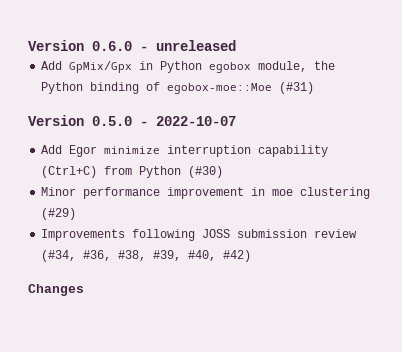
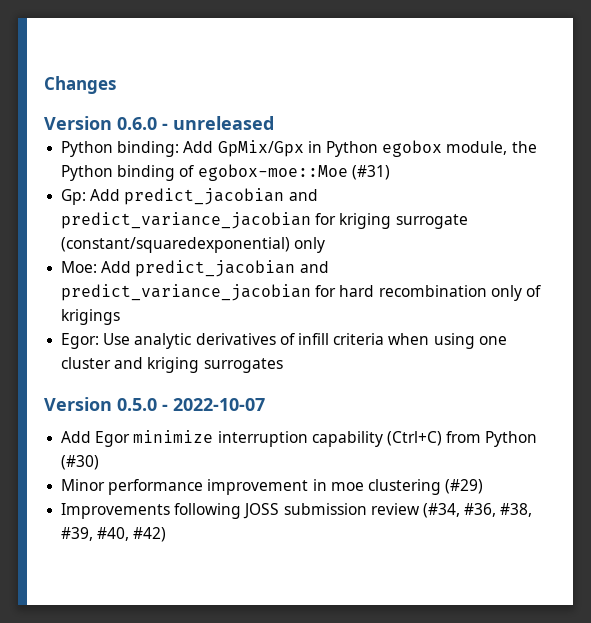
(28, 45) none -> [44,76,116,94] Changes //
(236, 45) none -> [61,141,180,157] Python binding:
(315, 88) none -> [61,188,318,205] [61,212,468,229] [61,237,326,253] [61,260,329,277] [61,284,541,301] [61,309,121,325] [61,333,507,349] [61,357,283,373] // Gp: Add predict_jacobian and predict_variance_jacobian for kriging surrogate (constant/squaredexponential) only // Moe: Add predict_jacobian and predict_variance_jacobian for hard recombination only of krigings // Egor: Use analytic derivatives of infill criteria when using one cluster and kriging surrogates
[28,284,84,296] // Changes -> (167, 534) none

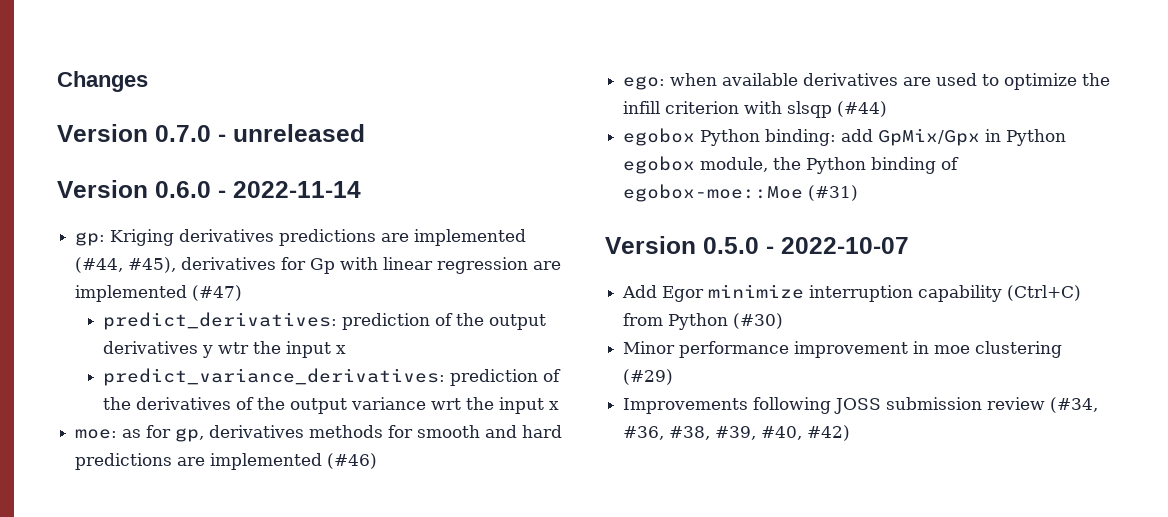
(116, 85) none -> [57,124,365,142] // Version 0.7.0 - unreleased
[173,116,274,130] unreleased // -> [233,181,361,198] [75,229,527,246] [75,257,562,274] [75,285,243,302] [102,312,546,330] [102,341,346,358] [102,368,561,386] [102,397,559,414] [75,425,563,442] [75,453,378,470] [623,73,1111,90] [623,101,888,118] [623,128,696,146] 2022-11-14 // gp: Kriging derivatives predictions are implemented (#44, #45), derivatives for Gp with linear regression are implemented (#47) // predict_derivatives: prediction of the output derivatives y wtr the input x // predict_variance_derivatives: prediction of the derivatives of the output variance wrt the input x // moe: as for gp, derivatives methods for smooth and hard predictions are implemented (#46) // ego: when available derivatives are used to optimize the infill criterion with slsqp (#44) // egobox
[183,141,214,153] Add -> [841,129,874,142] add
[61,188,318,205] [61,212,468,229] [61,237,326,253] [61,260,329,277] [61,284,541,301] [61,309,121,325] [61,333,507,349] [61,357,283,373] // Gp: Add predict_jacobian and predict_variance_jacobian for kriging surrogate (constant/squaredexponential) only // Moe: Add predict_jacobian and predict_variance_jacobian for hard recombination only of krigings // Egor: Use analytic derivatives of infill criteria when using one cluster and kriging surrogates -> (859, 193) none

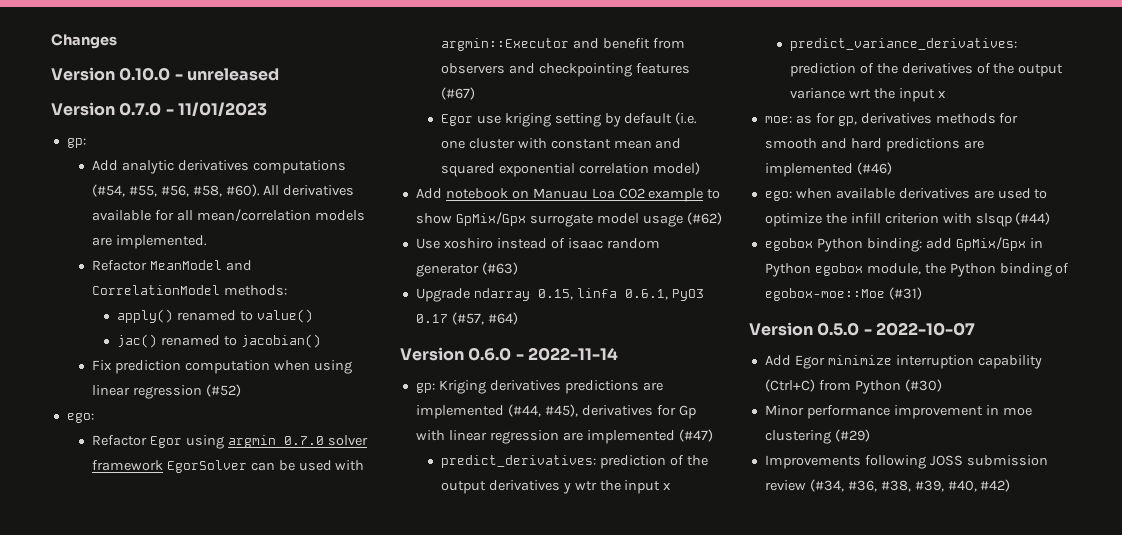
(148, 81) none -> [51,67,279,81] // Version 0.10.0 - unreleased
[233,124,365,142] unreleased -> [177,102,267,116] [66,138,86,148] [91,160,346,174] [91,184,355,197] [91,209,365,222] [91,235,207,249] [91,260,252,271] [91,285,287,296] [116,309,313,323] [116,334,321,348] [91,360,352,374] [91,384,241,399] [66,413,94,423] [91,435,368,449] [91,460,365,473] [440,38,685,51] [440,63,690,77] [440,87,475,100] [440,112,698,127] [440,138,682,149] [440,162,700,177] [415,188,721,202] [415,212,722,227] [415,238,660,249] [415,262,518,277] [415,288,704,302] [415,312,518,325] 11/01/2023 // gp: // Add analytic derivatives computations (#54, #55, #56, #58, #60). All derivatives available for all mean/correlation models are implemented. // Refactor MeanModel and CorrelationModel methods: // apply() renamed to value() // jac() renamed to jacobian() // Fix prediction computation when using linear regression (#52) // ego: // Refactor Egor using argmin 0.7.0 solver framework EgorSolver can be used with argmin::Executor and benefit from observers and checkpointing features (#67) // Egor use kriging setting by default (i.e. one cluster with constant mean and squared exponential correlation model) // Add notebook on Manuau Loa CO2 example to show GpMix/Gpx surrogate model usage (#62) // Use xoshiro instead of isaac random generator (#63) // Upgrade ndarray 0.15, linfa 0.6.1, PyO3 0.17 (#57, #64)

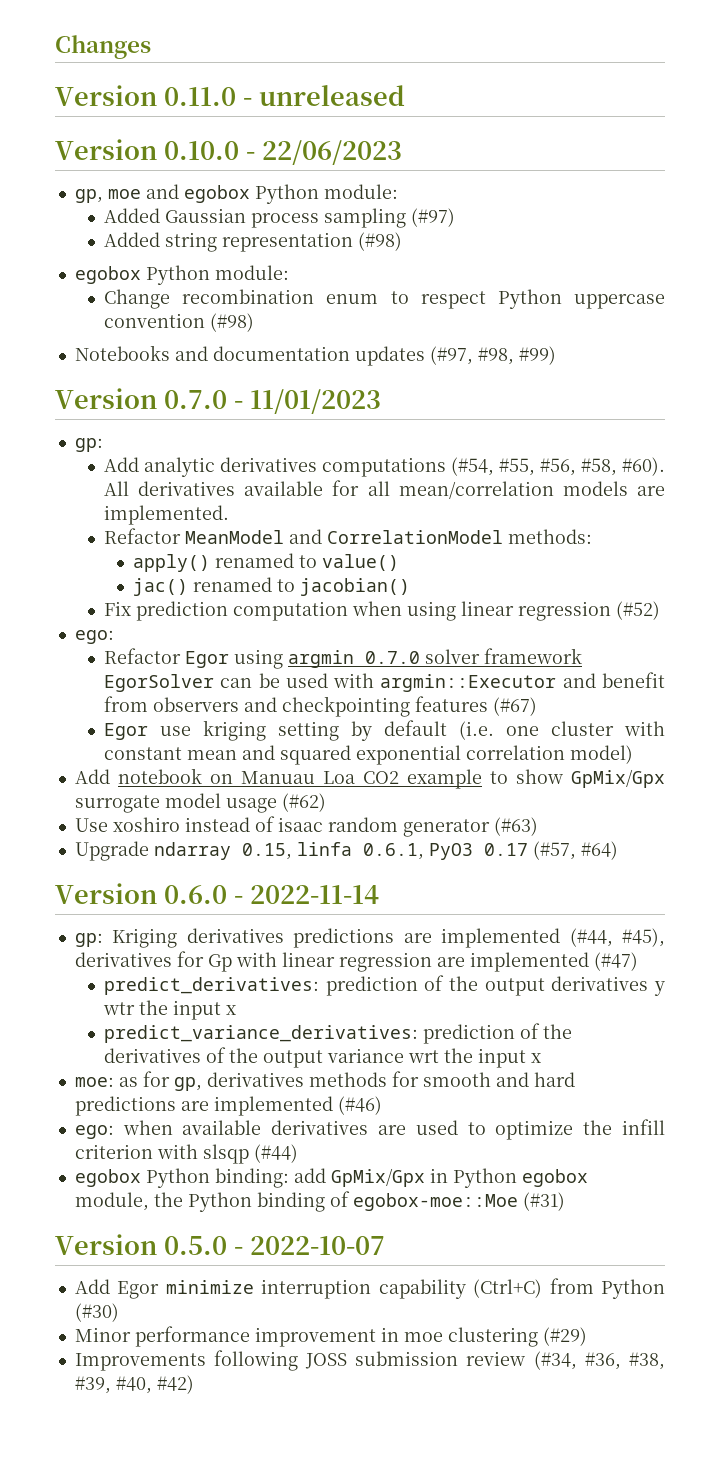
(117, 41) none -> [55,85,405,106] // Version 0.11.0 - unreleased
[186,68,279,81] unreleased -> [261,140,402,165] [74,184,398,204] [103,208,455,228] [103,232,402,252] [74,265,289,285] [103,289,665,309] [103,313,254,332] [74,345,556,366] 22/06/2023 // gp, moe and egobox Python module: // Added Gaussian process sampling (#97) // Added string representation (#98) // egobox Python module: // Change recombination enum to respect Python uppercase convention (#98) // Notebooks and documentation updates (#97, #98, #99)

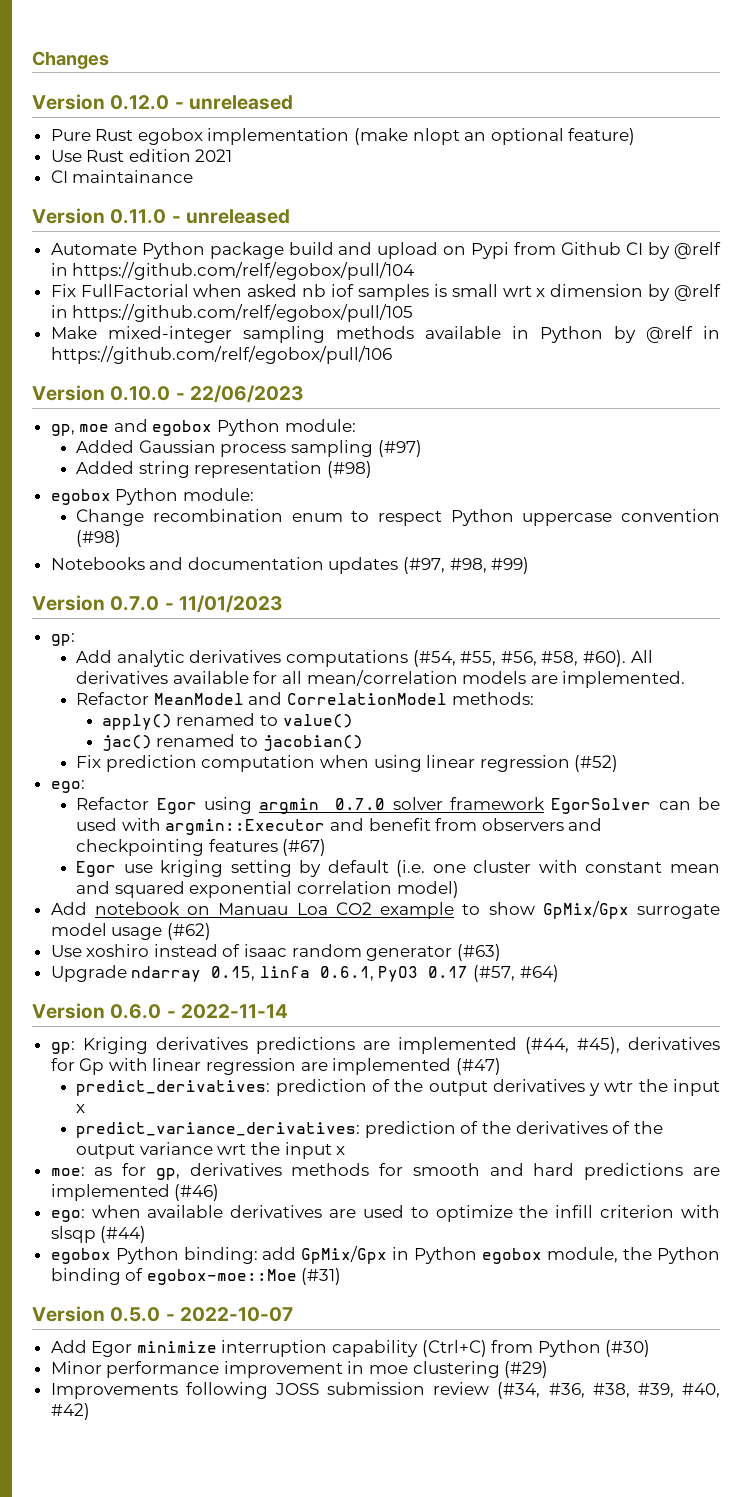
[163,85,405,106] 0.11.0 - unreleased -> [110,95,293,110] [50,128,636,145] [50,149,233,162] [50,170,194,183] [32,208,290,224] [50,242,721,259] [50,262,415,280] [50,284,721,301] [50,304,414,322] [50,326,720,343] [50,346,392,364] 0.12.0 - unreleased // Pure Rust egobox implementation (make nlopt an optional feature) // Use Rust edition 2021 // CI maintainance // Version 0.11.0 - unreleased // Automate Python package build and upload on Pypi from Github CI by @relf in https://github.com/relf/egobox/pull/104 // Fix FullFactorial when asked nb iof samples is small wrt x dimension by @relf in https://github.com/relf/egobox/pull/105 // Make mixed-integer sampling methods available in Python by @relf in https://github.com/relf/egobox/pull/106

